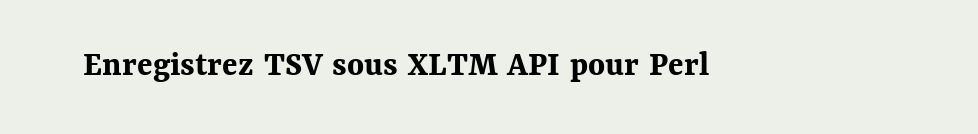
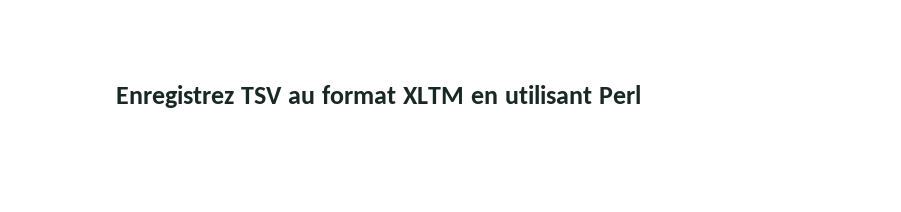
[332,54,639,82] sous XLTM API pour -> [288,85,593,104] au format XLTM en utilisant

